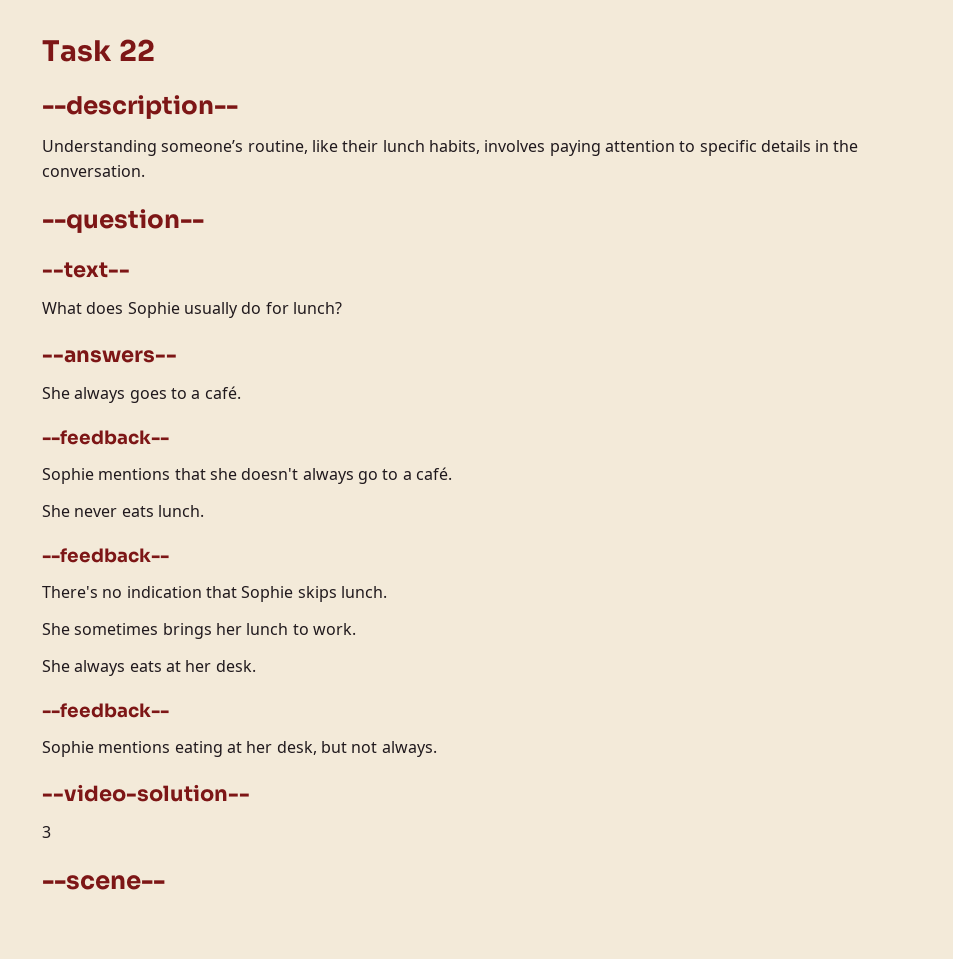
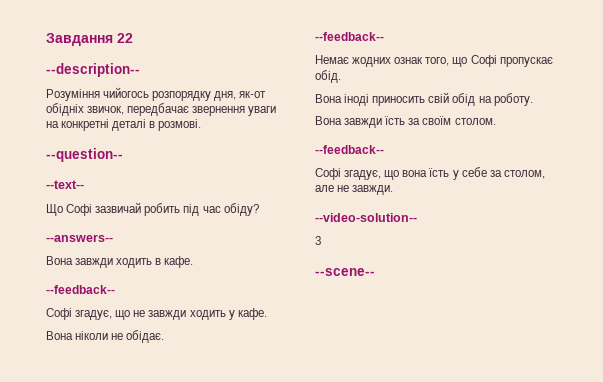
[42,40,112,62] Task -> [46,33,113,46] Завдання
[42,140,859,156] [42,165,145,177] [42,209,204,233] [42,262,130,278] [42,302,342,318] [42,350,177,363] [42,386,241,403] [42,430,169,445] [42,467,452,484] [42,505,204,517] [42,548,169,563] [42,586,387,602] [42,623,356,639] [42,660,256,676] [42,703,169,718] [42,741,437,757] Understanding someone’s routine, like their lunch habits, involves paying attention to specific details in the conversation. // --question-- // --text-- // What does Sophie usually do for lunch? // --answers-- // She always goes to a café. // --feedback-- // Sophie mentions that she doesn't always go to a café. // She never eats lunch. // --feedback-- // There's no indication that Sophie skips lunch. // She sometimes brings her lunch to work. // She always eats at her desk. // --feedback-- // Sophie mentions eating at her desk, but not always. -> [46,87,267,101] [46,103,277,116] [46,119,202,131] [46,148,123,162] [46,180,84,189] [46,202,259,216] [46,234,113,242] [46,256,194,268] [46,285,115,294] [46,308,267,320] [46,330,165,343] [315,32,384,41] [315,55,553,67] [315,70,341,83] [315,92,533,106] [315,116,496,128] [315,145,384,154] [315,167,545,180] [315,185,394,195] Розуміння чийогось розпорядку дня, як-от обідніх звичок, передбачає звернення уваги на конкретні деталі в розмові. // --question-- // --text-- // Що Софі зазвичай робить під час обіду? // --answers-- // Вона завжди ходить в кафе. // --feedback-- // Софі згадує, що не завжди ходить у кафе. // Вона ніколи не обідає. // --feedback-- // Немає жодних ознак того, що Софі пропускає обід. // Вона іноді приносить свій обід на роботу. // Вона завжди їсть за своїм столом. // --feedback-- // Софі згадує, що вона їсть у себе за столом, але не завжди.

